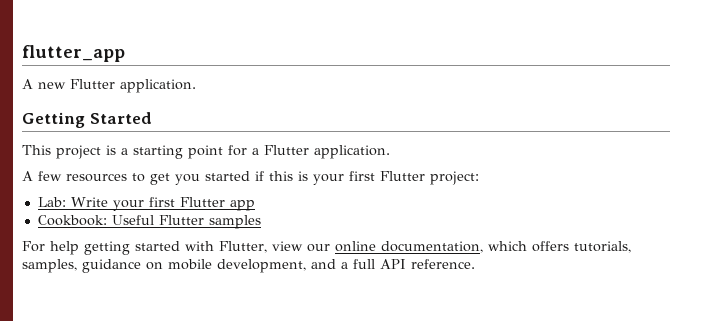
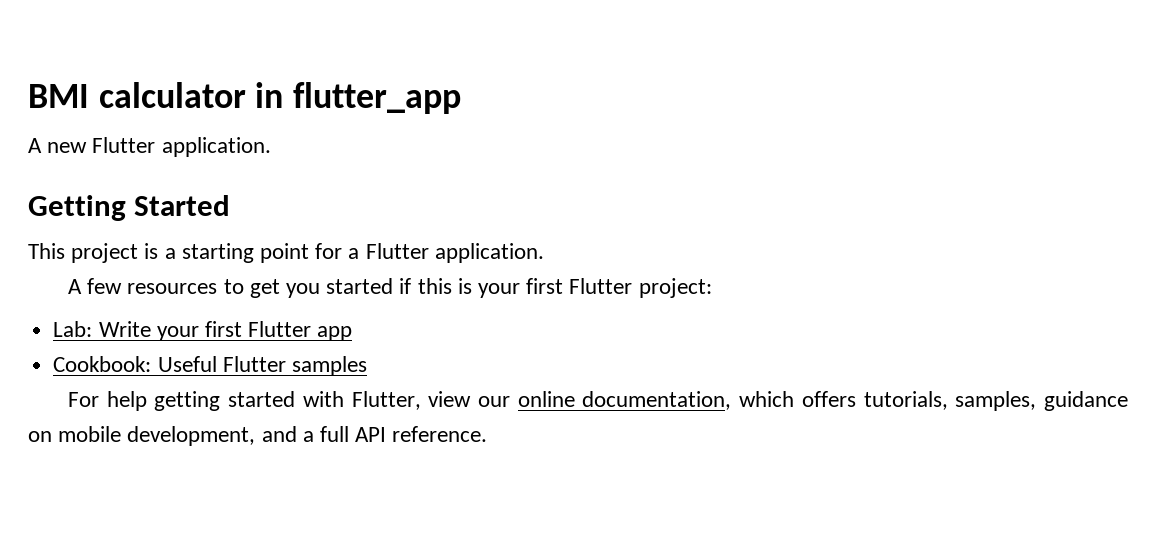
(22, 53) none -> [28,82,284,108] BMI calculator in

